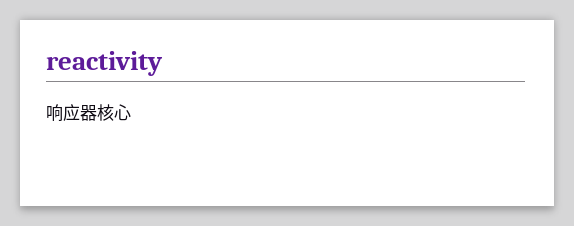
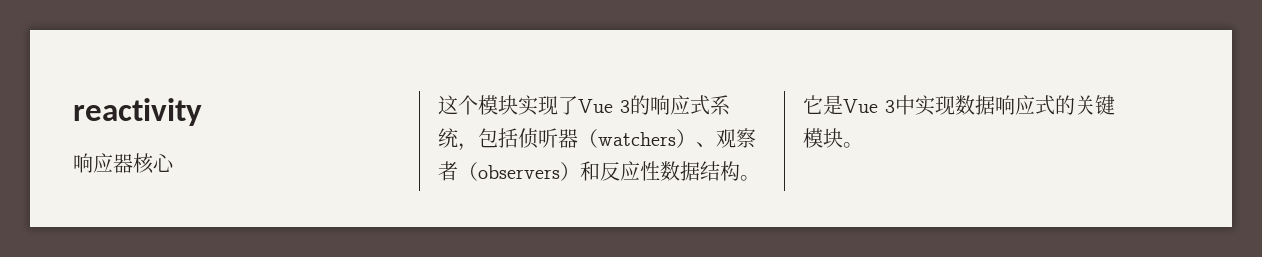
(131, 112) none -> [438,95,730,116] [438,128,756,151] [438,161,760,181] [803,95,1115,116] [803,128,863,148] // 这个模块实现了Vue 3的响应式系统，包括侦听器（watchers）、观察者（observers）和反应性数据结构。它是Vue 3中实现数据响应式的关键模块。

